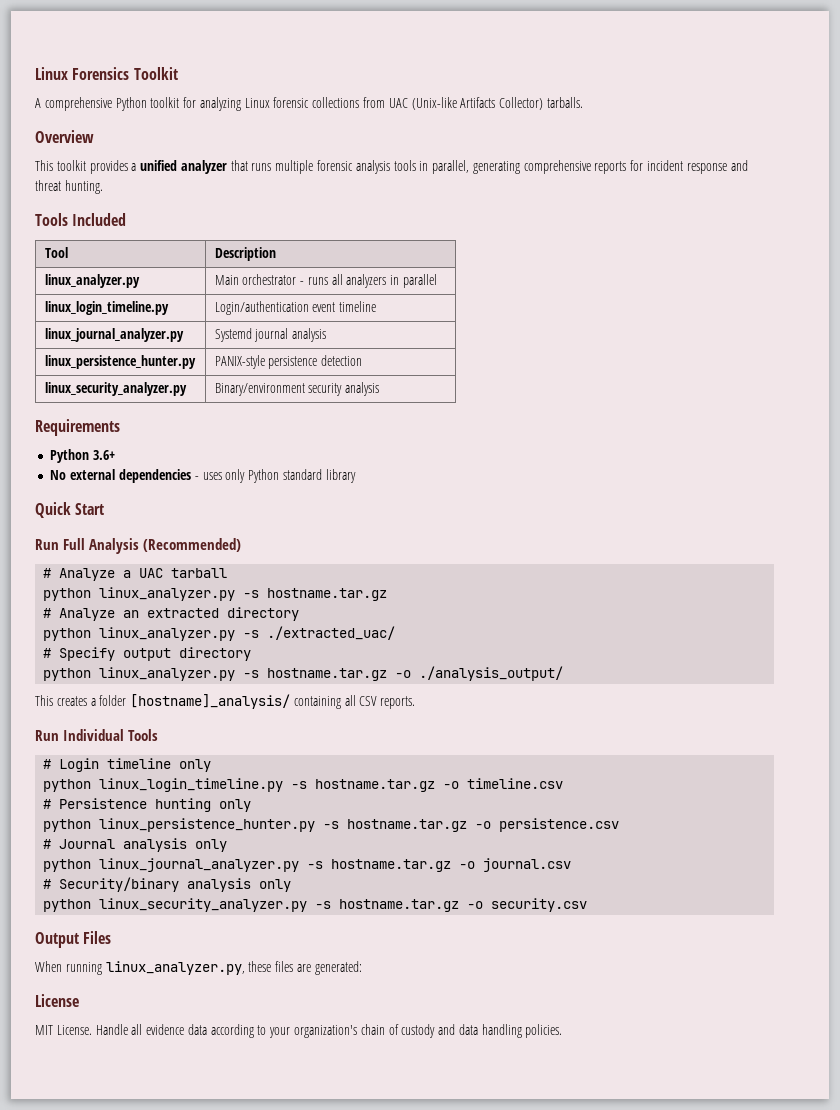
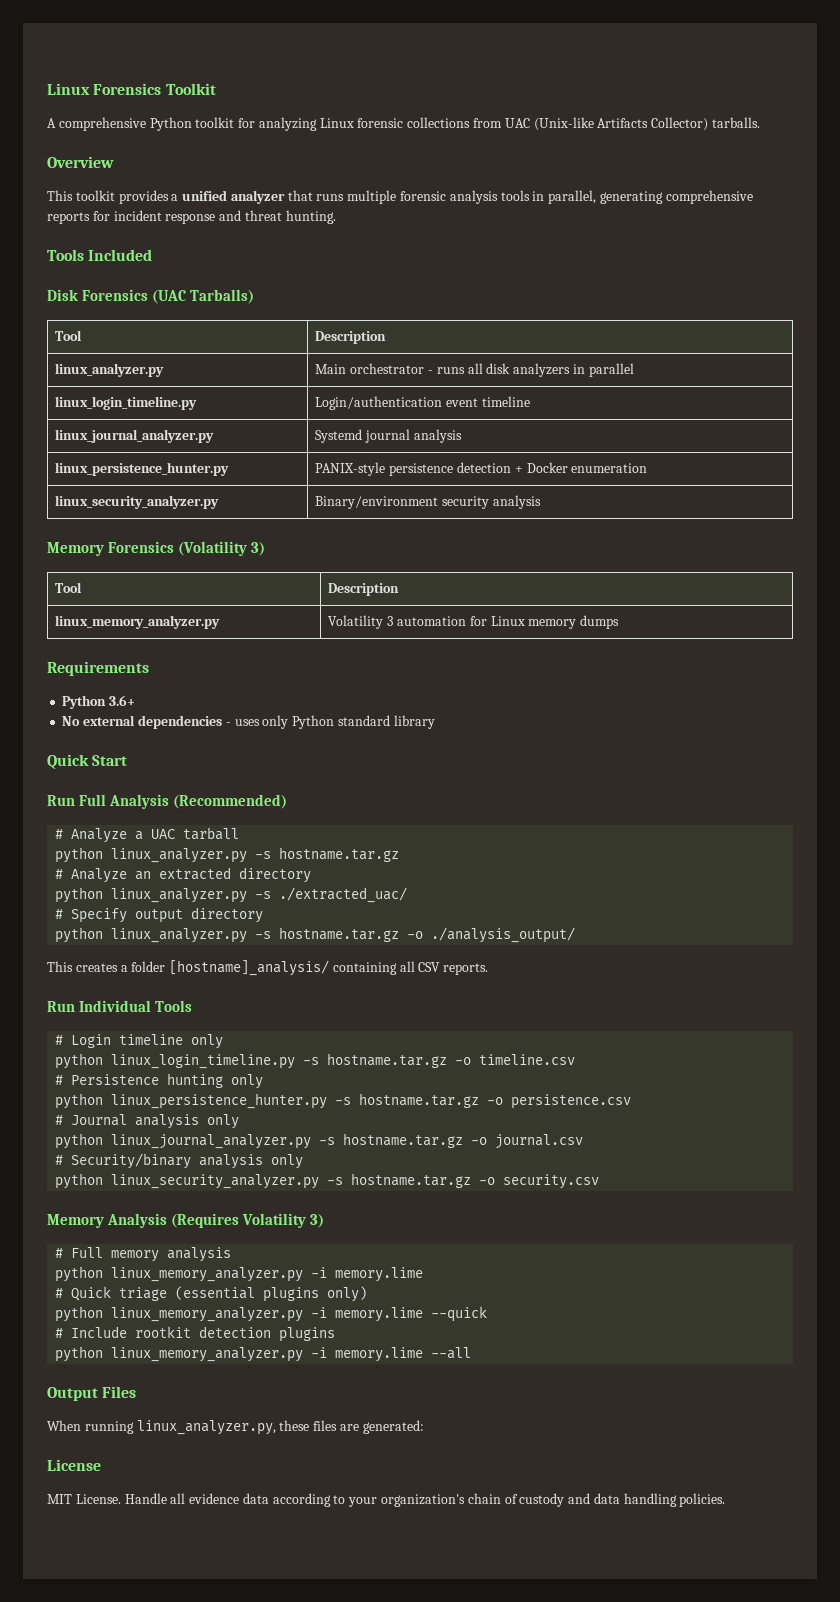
(127, 219) none -> [47,289,254,304] // Disk Forensics (UAC Tarballs)
(343, 279) none -> [486,363,511,374] disk
(363, 360) none -> [514,462,648,473] + Docker enumeration
(380, 389) none -> [47,541,265,556] [55,582,83,593] [328,583,400,596] [55,615,221,629] [328,615,620,629] // Memory Forensics (Volatility 3) // Tool | Description // linux_memory_analyzer.py | Volatility 3 automation for Linux memory dumps
(588, 905) none -> [47,1213,324,1228] [55,1247,232,1262] [55,1266,424,1282] [55,1286,368,1302] [55,1306,488,1322] [55,1326,336,1342] [55,1346,472,1362] // Memory Analysis (Requires Volatility 3) // # Full memory analysis // python linux_memory_analyzer.py -i memory.lime // # Quick triage (essential plugins only) // python linux_memory_analyzer.py -i memory.lime --quick // # Include rootkit detection plugins // python linux_memory_analyzer.py -i memory.lime --all

